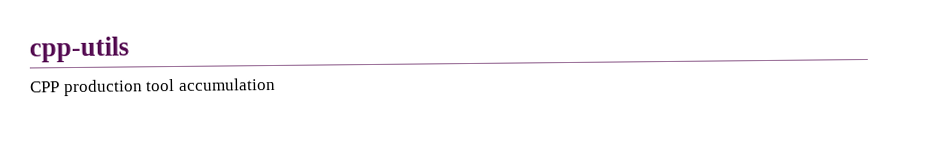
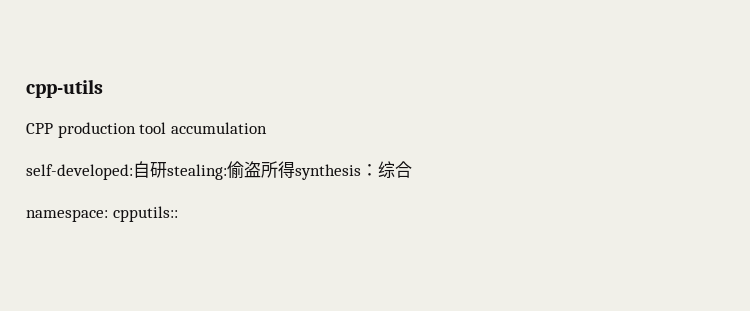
(276, 84) none -> [26,161,412,180] [26,206,178,222] // self-developed:自研stealing:偷盗所得synthesis：综合 // namespace: cpputils::

